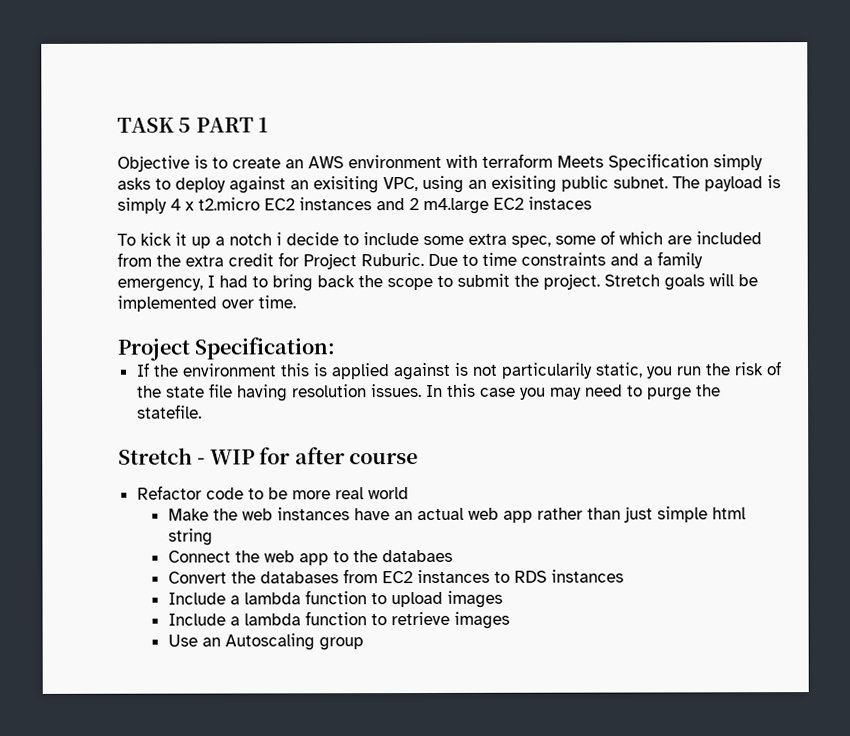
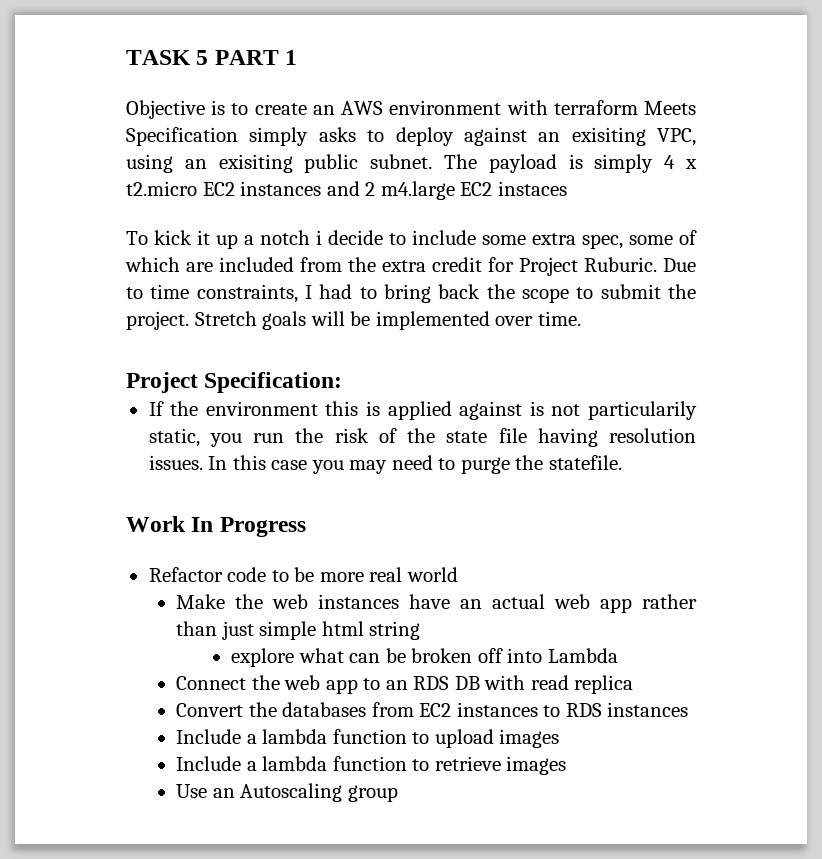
[521,251,703,269] [117,278,203,292] constraints and a family emergency, -> [196,284,298,303] constraints,
[118,447,418,465] Stretch - WIP for after course -> [126,516,306,537] Work In Progress
(213, 537) none -> [231,648,618,667] // explore what can be broken off into Lambda
[352,549,453,563] the databaes -> [385,675,634,694] an RDS DB with read replica

